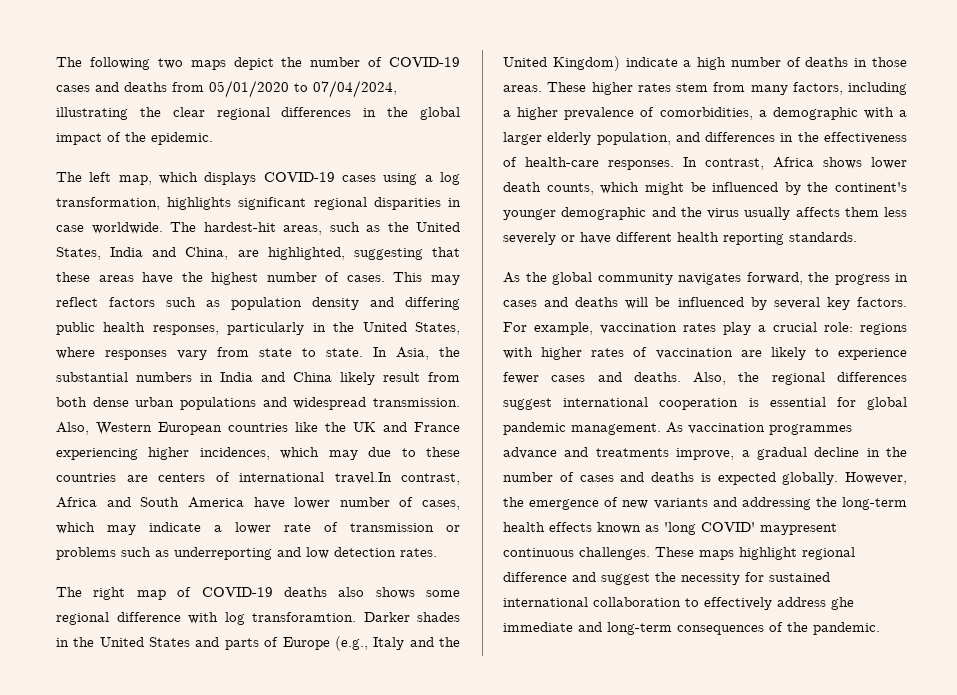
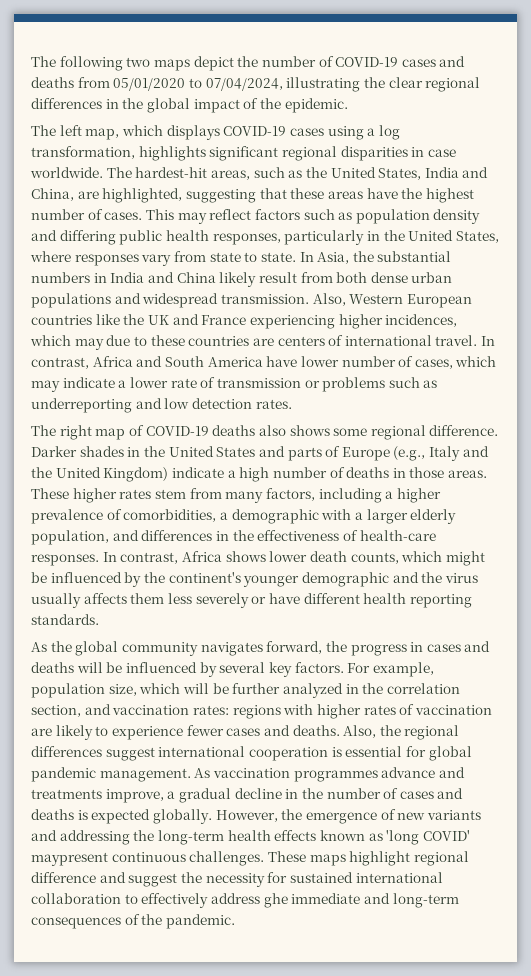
[334,472,392,484] travel.In -> [435,335,496,346] travel. In
[116,612,356,625] difference with log transforamtion. -> [429,425,499,436] difference.
[600,322,853,335] vaccination rates play a crucial role: -> [31,683,460,698] [31,704,229,717] population size, which will be further analyzed in the correlation section, and vaccination rates:

